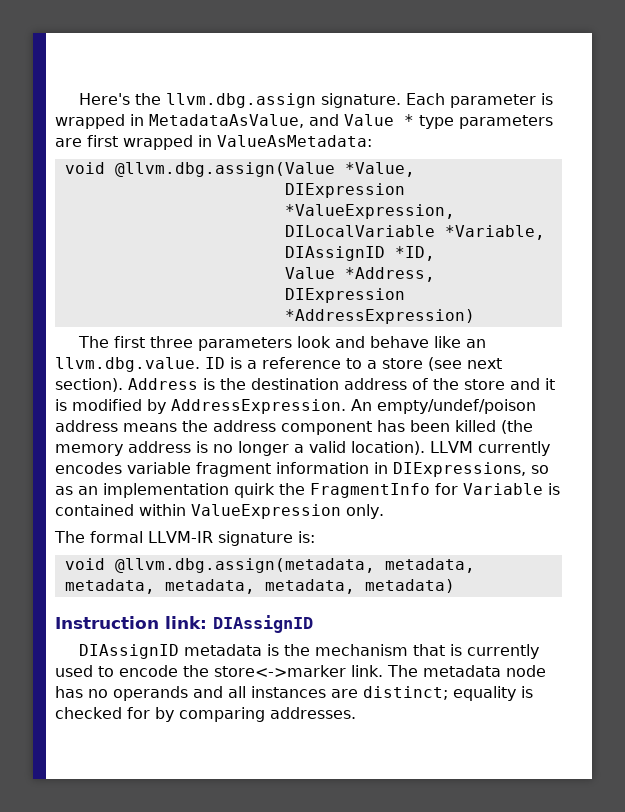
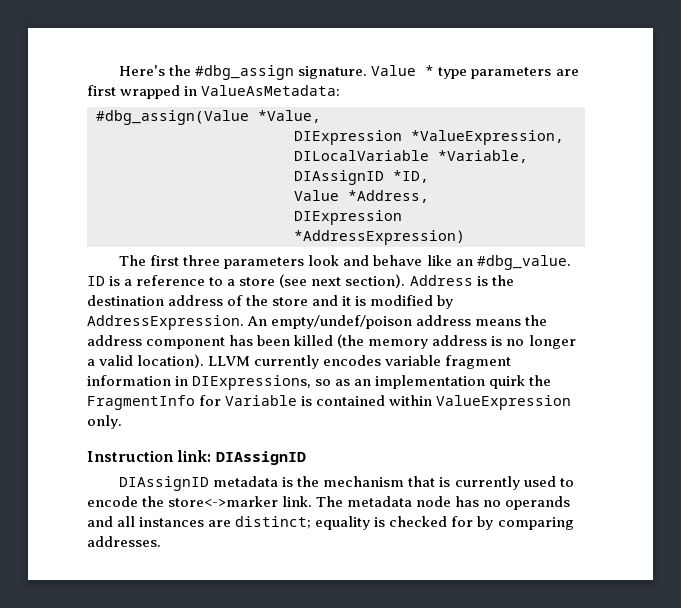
[166,93,554,108] [55,114,339,129] llvm.dbg.assign signature. Each parameter is wrapped in MetadataAsValue, and -> [195,65,368,80] #dbg_assign signature.
[64,162,335,177] void @llvm.dbg.assign(Value -> [96,110,249,125] #dbg_assign(Value
[55,357,200,372] llvm.dbg.value. -> [476,255,571,270] #dbg_value.
[54,531,315,546] [64,558,475,573] [64,579,455,594] // The formal LLVM-IR signature is: // void @llvm.dbg.assign(metadata, metadata, metadata, metadata, metadata, metadata) -> (122, 422) none

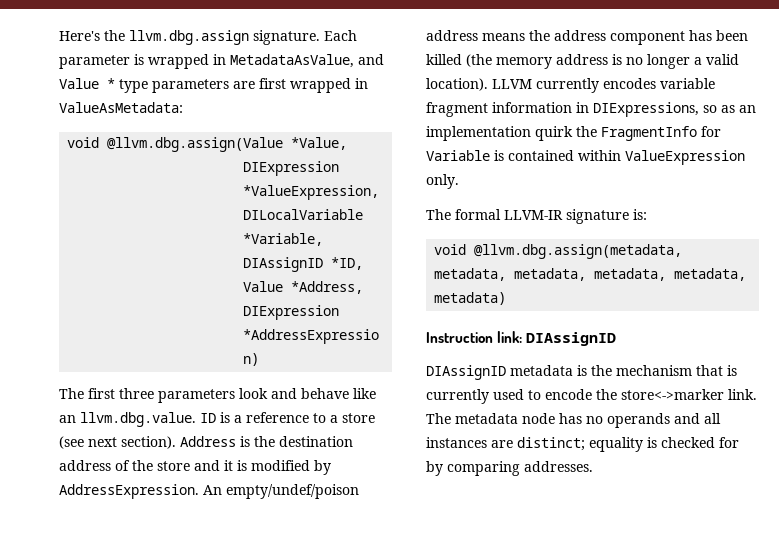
[195,65,368,80] #dbg_assign signature. -> [129,30,357,45] [59,54,384,69] llvm.dbg.assign signature. Each parameter is wrapped in MetadataAsValue, and
[96,110,249,125] #dbg_assign(Value -> [67,137,284,152] void @llvm.dbg.assign(Value
[476,255,571,270] #dbg_value. -> [80,412,196,427] llvm.dbg.value.
(122, 422) none -> [426,209,647,224] [434,244,683,259] [434,268,747,281] [434,292,507,305] // The formal LLVM-IR signature is: // void @llvm.dbg.assign(metadata, metadata, metadata, metadata, metadata, metadata)

